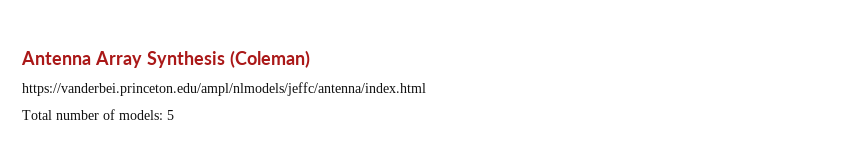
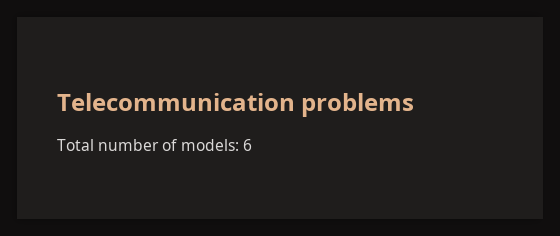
[21,50,310,68] [22,82,426,96] Antenna Array Synthesis (Coleman) // https://vanderbei.princeton.edu/ampl/nlmodels/jeffc/antenna/index.html -> [57,93,415,117] Telecommunication problems
[167,110,174,120] 5 -> [242,139,252,151] 6

